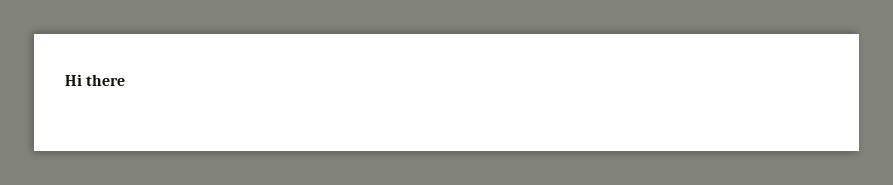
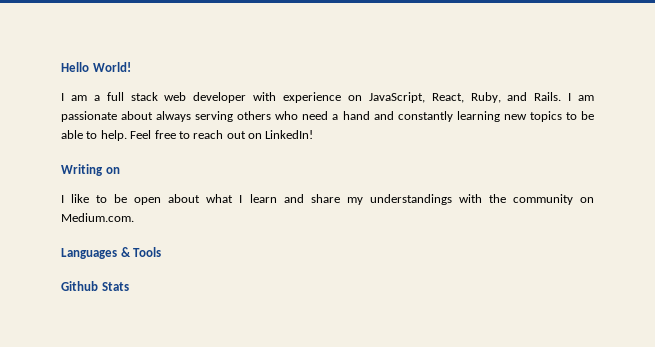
[65,74,126,86] Hi there -> [61,62,131,72] [61,92,594,103] [61,111,594,122] [61,130,314,141] [61,164,120,176] [61,194,594,205] [61,213,134,222] [61,247,162,259] [61,281,129,291] Hello World! // I am a full stack web developer with experience on JavaScript, React, Ruby, and Rails. I am passionate about always serving others who need a hand and constantly learning new topics to be able to help. Feel free to reach out on LinkedIn! // Writing on // I like to be open about what I learn and share my understandings with the community on Medium.com. // Languages & Tools // Github Stats

